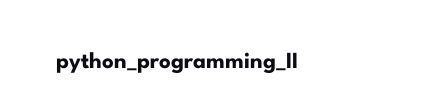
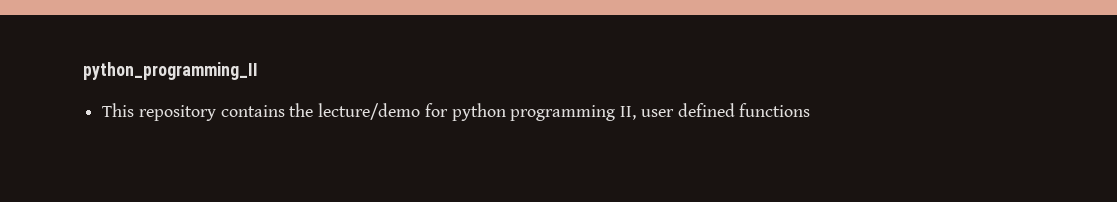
(298, 63) none -> [102,103,811,121] // This repository contains the lecture/demo for python programming II, user defined functions

